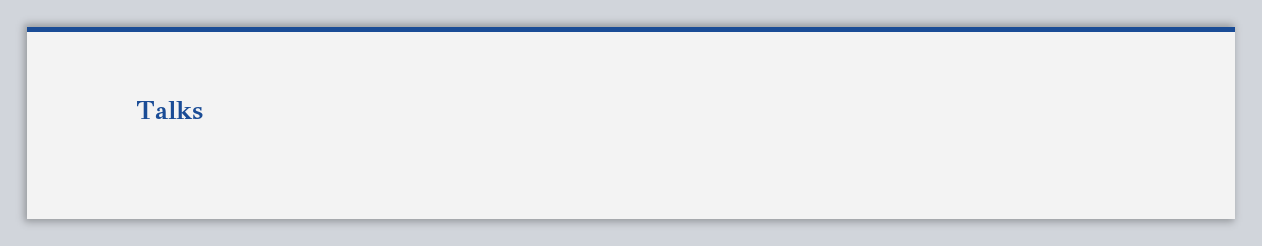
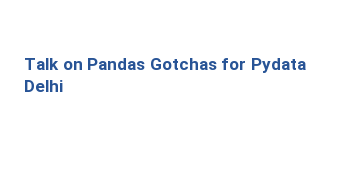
[136,101,203,120] Talks -> [24,58,306,73] [24,80,63,92] Talk on Pandas Gotchas for Pydata Delhi

